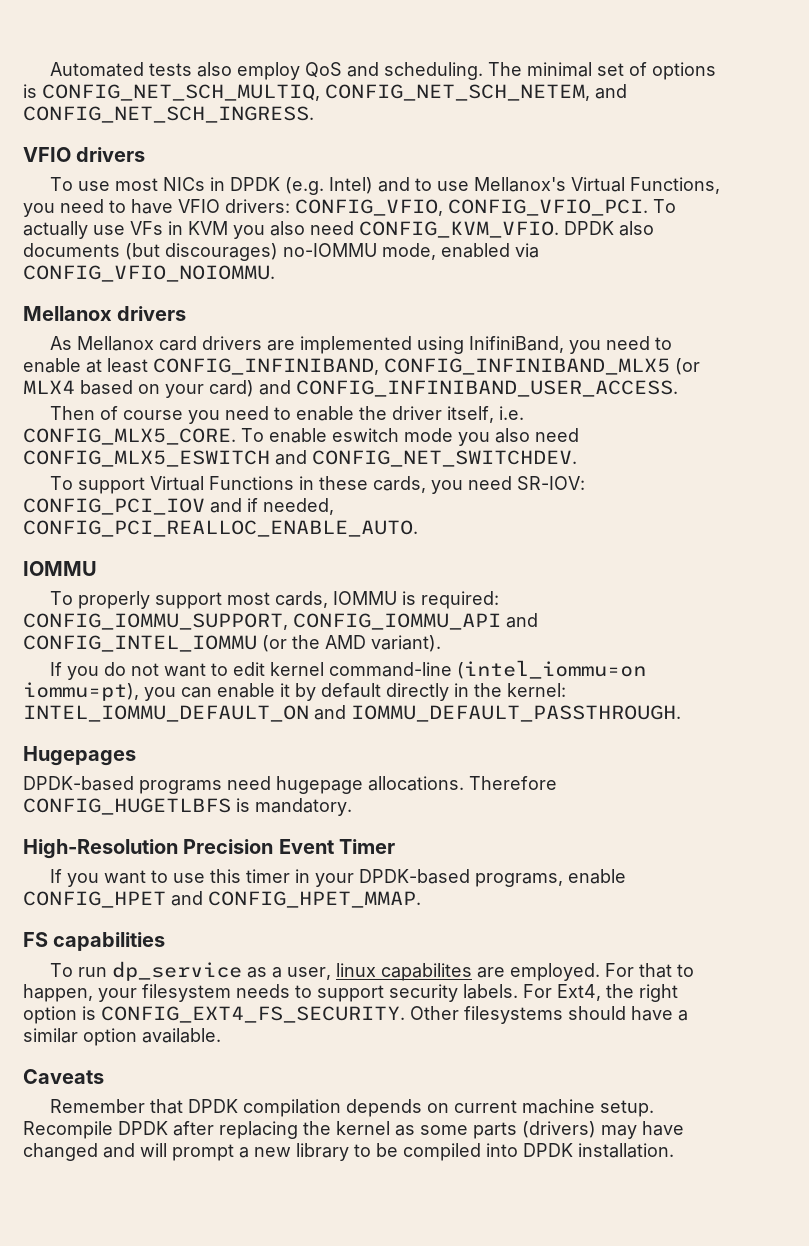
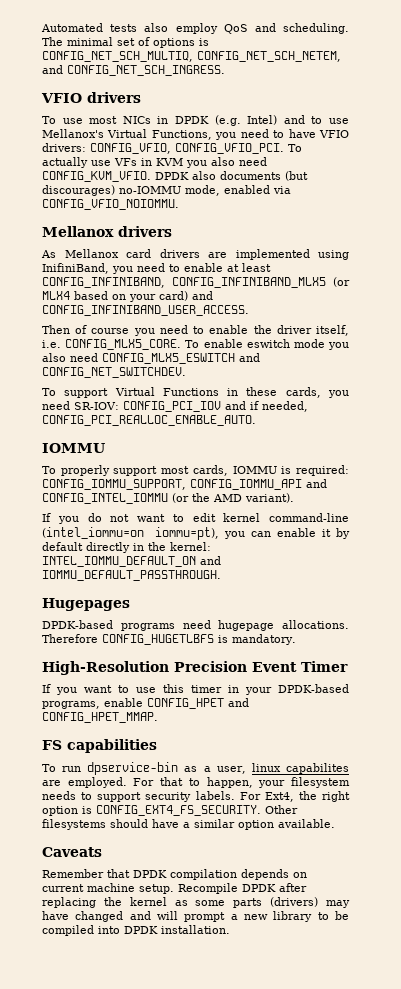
[111,961,242,981] dp_service -> [87,762,179,775] dpservice-bin

